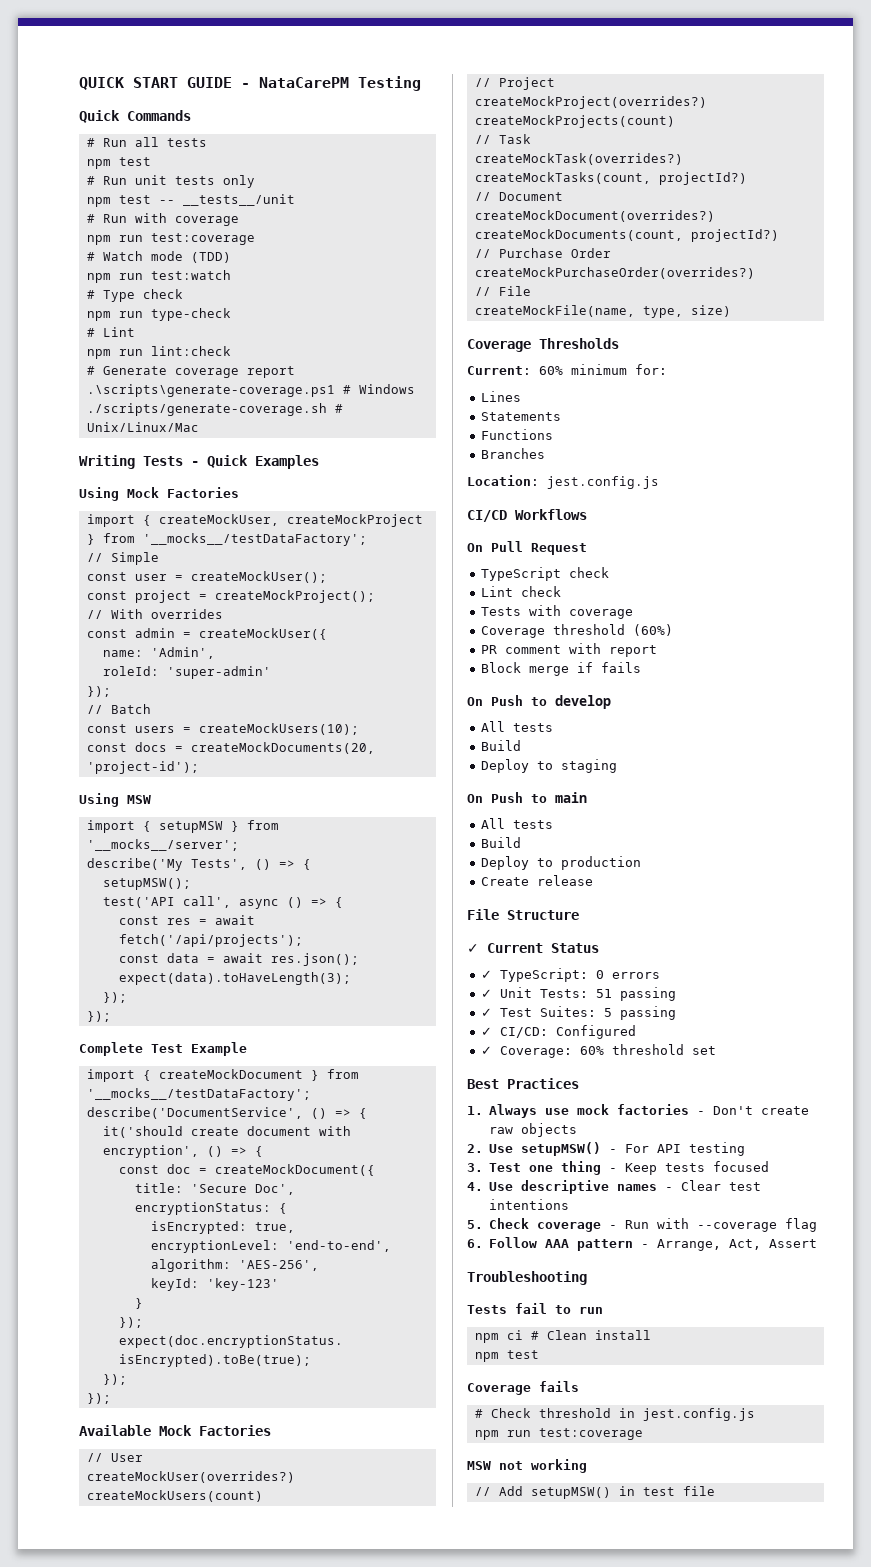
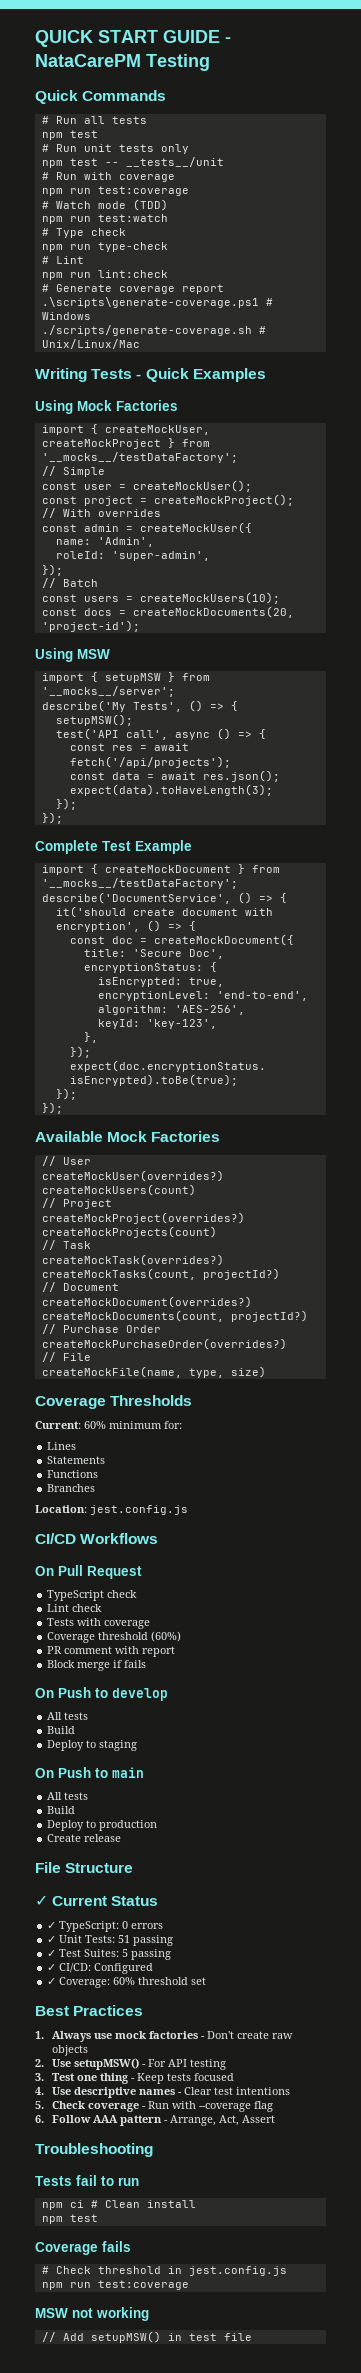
[166,666,271,679] 'super-admin' -> [111,551,210,561] 'super-admin',
[206,1278,279,1291] [134,1298,143,1309] 'key-123' // } -> [146,1019,217,1029] [83,1032,98,1043] 'key-123', // },

